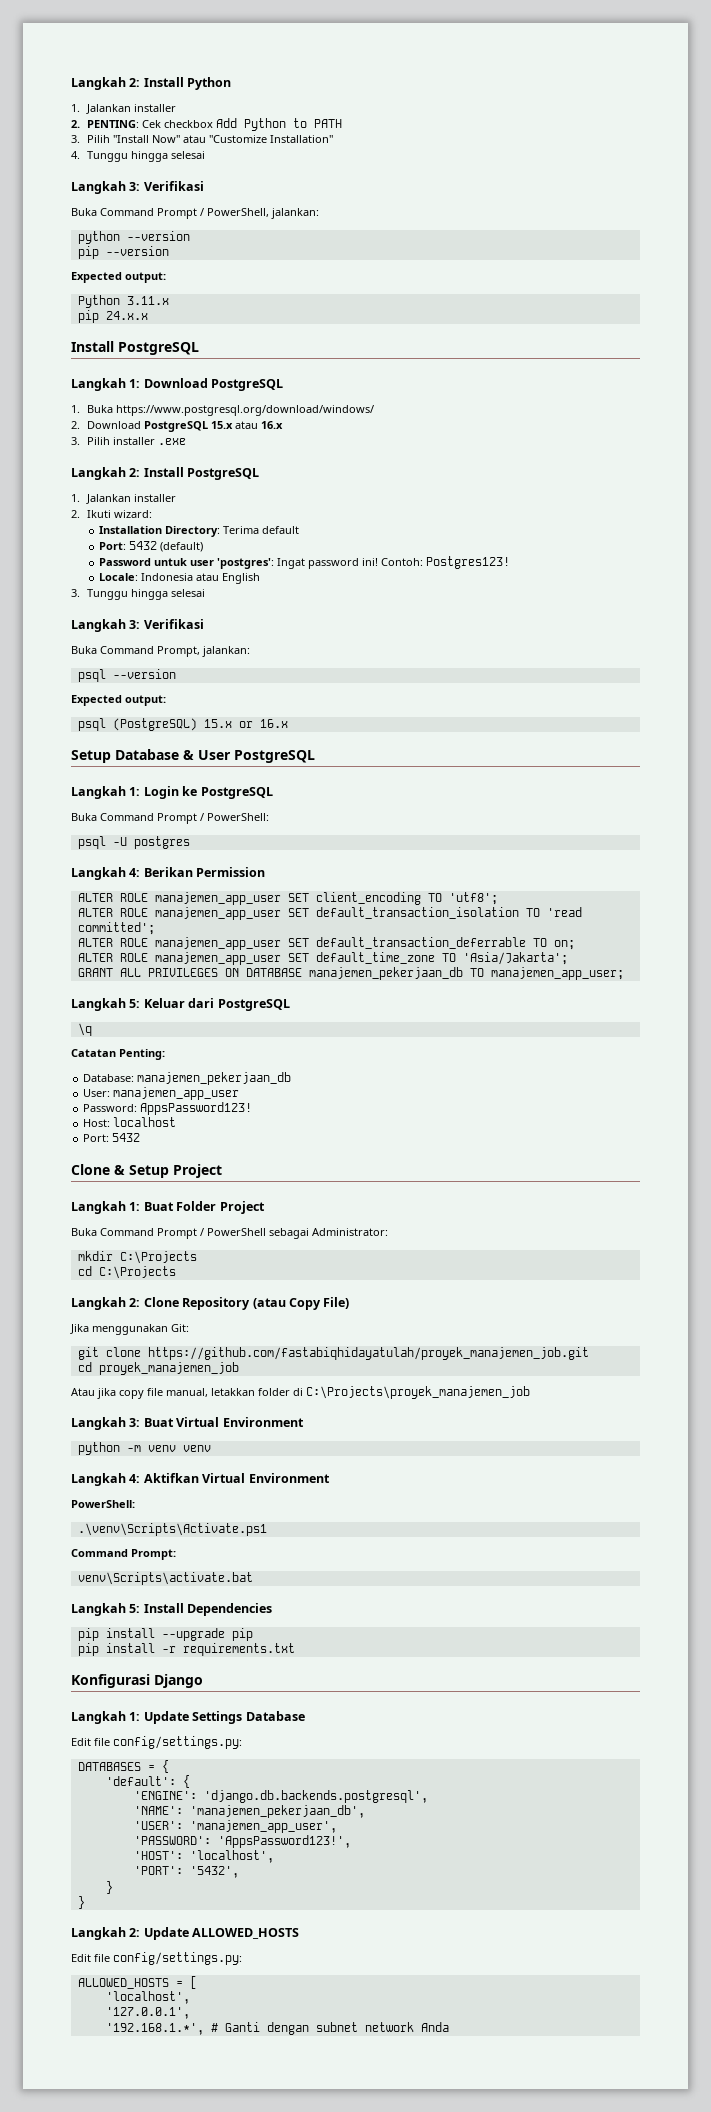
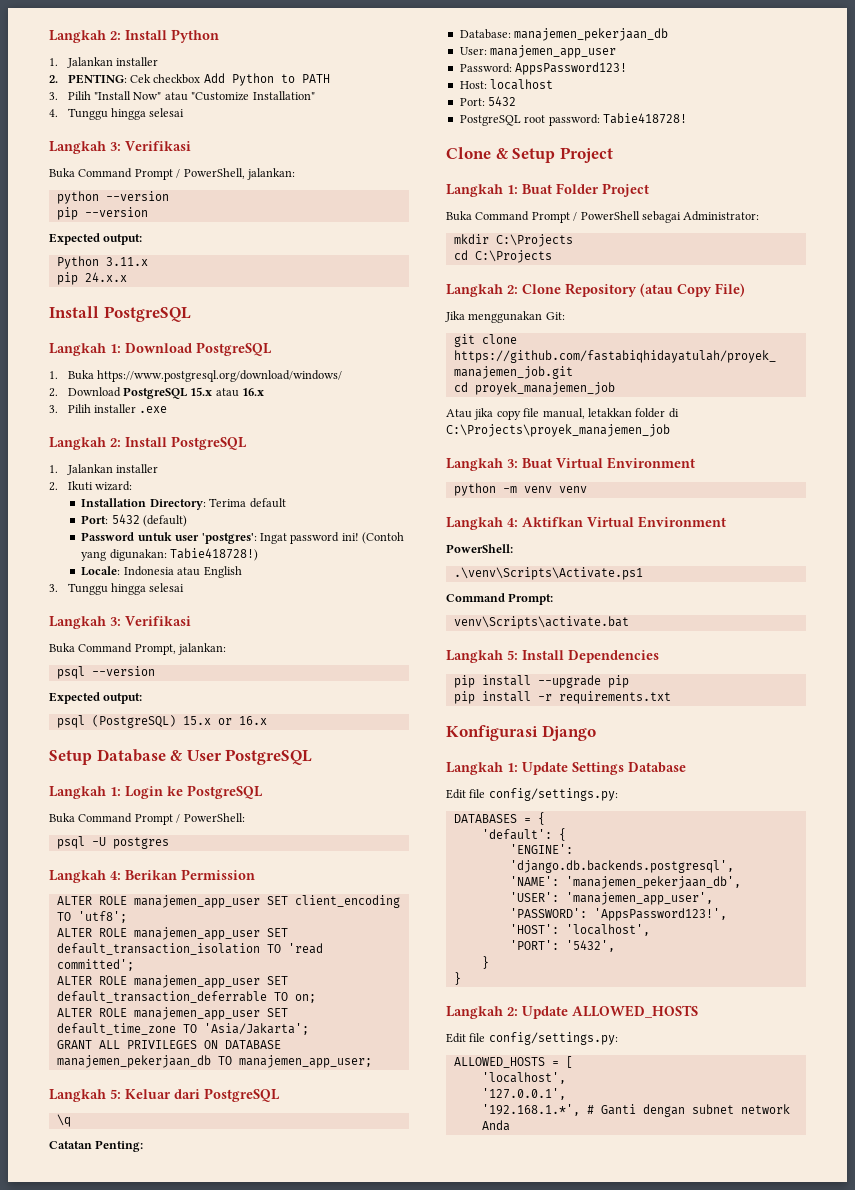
[381,556,511,569] Contoh: Postgres123! -> [362,532,405,544] [81,548,259,561] (Contoh yang digunakan: Tabie418728!)
(141, 1137) none -> [459,113,687,126] // PostgreSQL root password: Tabie418728!

